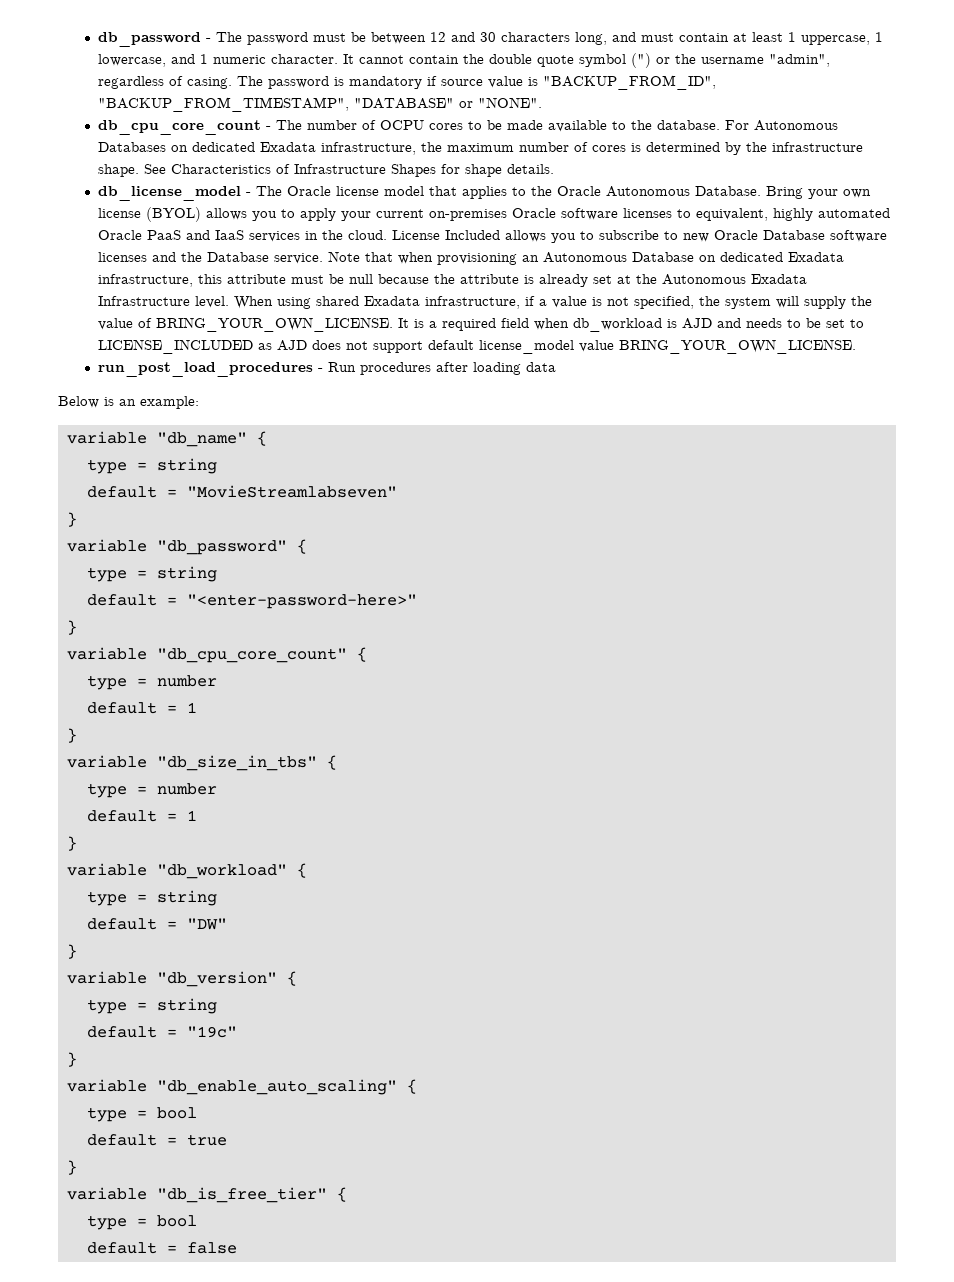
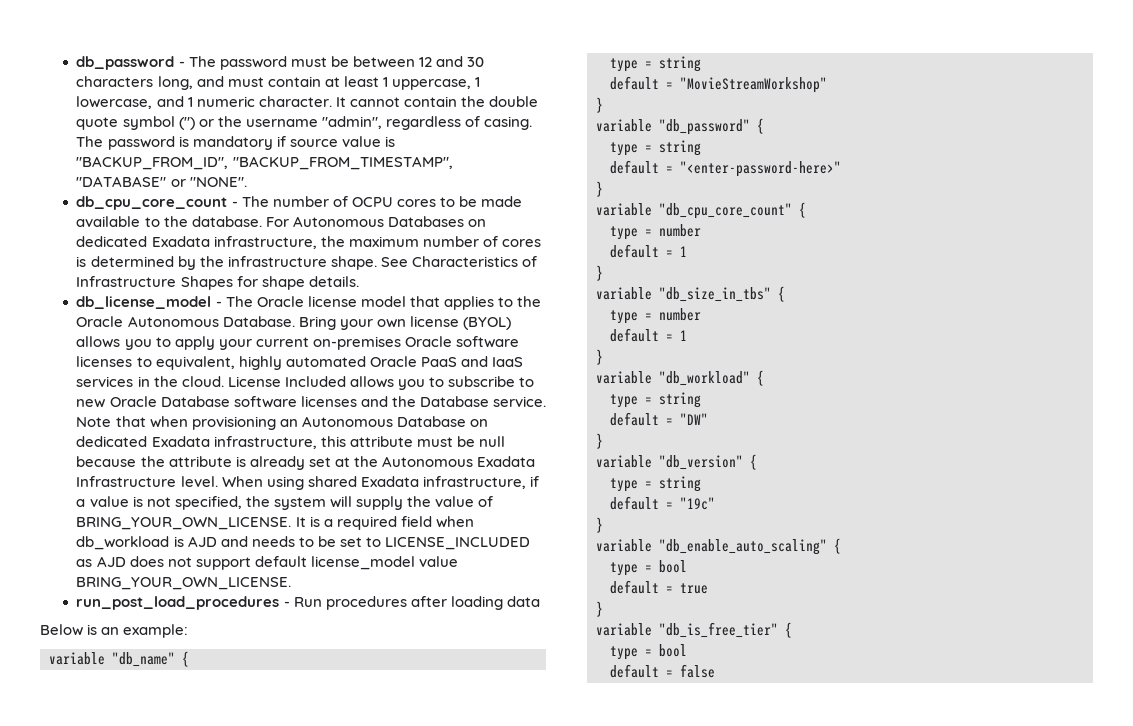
[186,485,397,498] "MovieStreamlabseven" -> [680,77,827,93] "MovieStreamWorkshop"

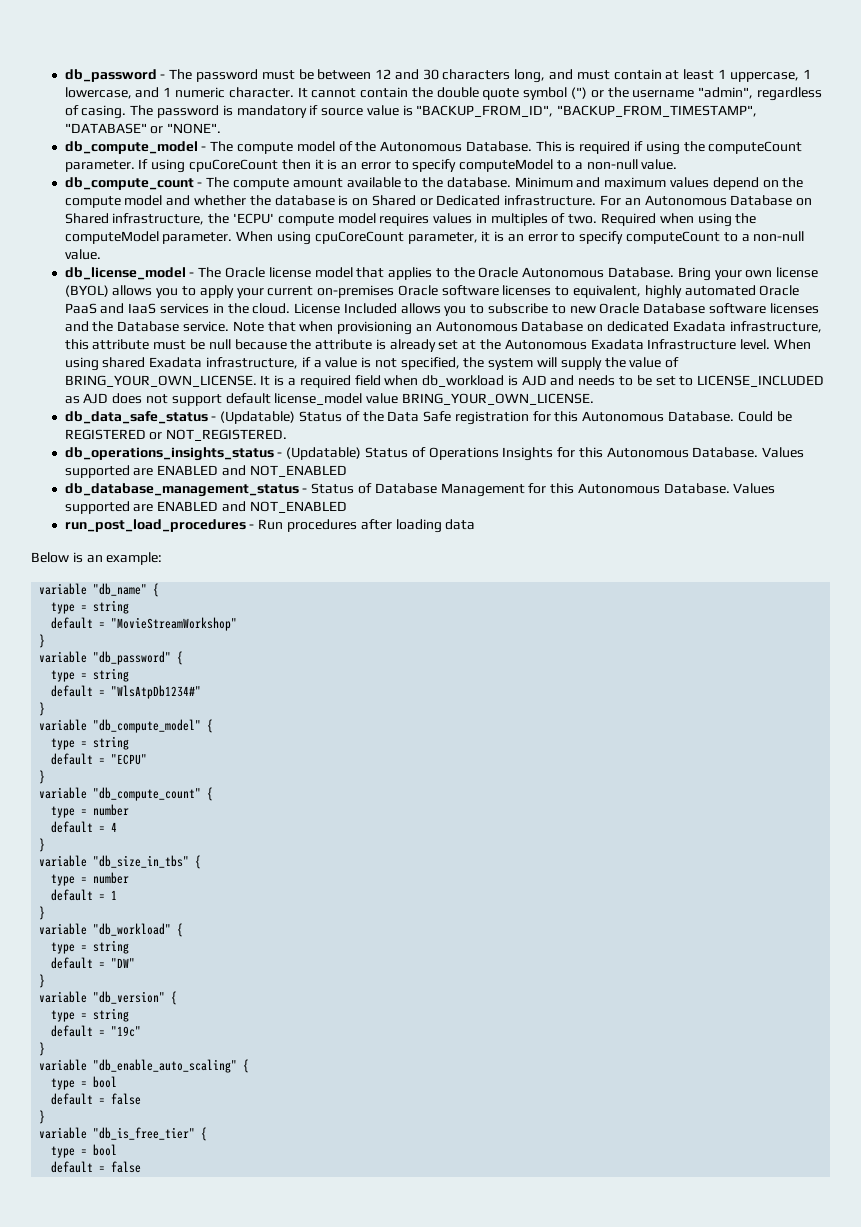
[76,196,522,210] [76,216,486,227] [76,236,541,249] [76,256,537,270] [76,276,359,290] db_cpu_core_count - The number of OCPU cores to be made available to the database. For Autonomous Databases on dedicated Exadata infrastructure, the maximum number of cores is determined by the infrastructure shape. See Characteristics of Infrastructure Shapes for shape details. -> [64,141,803,155] [64,159,678,173] [64,177,804,190] [64,195,813,208] [64,213,757,227] [64,231,805,245] [64,249,101,260] db_compute_model - The compute model of the Autonomous Database. This is required if using the computeCount parameter. If using cpuCoreCount then it is an error to specify computeModel to a non-null value. // db_compute_count - The compute amount available to the database. Minimum and maximum values depend on the compute model and whether the database is on Shared or Dedicated infrastructure. For an Autonomous Database on Shared infrastructure, the 'ECPU' compute model requires values in multiples of two. Required when using the computeModel parameter. When using cpuCoreCount parameter, it is an error to specify computeCount to a non-null value.
(292, 583) none -> [64,411,792,425] [64,429,288,441] [64,447,805,461] [64,465,347,478] [64,483,776,497] [64,501,347,514] // db_data_safe_status - (Updatable) Status of the Data Safe registration for this Autonomous Database. Could be REGISTERED or NOT_REGISTERED. // db_operations_insights_status - (Updatable) Status of Operations Insights for this Autonomous Database. Values supported are ENABLED and NOT_ENABLED // db_database_management_status - Status of Database Management for this Autonomous Database. Values supported are ENABLED and NOT_ENABLED
[680,161,841,177] [596,181,603,197] [596,202,806,219] [610,224,701,240] [610,244,687,258] "<enter-password-here>" // } // variable "db_cpu_core_count" { // type = number // default = 1 -> [111,685,202,699] [39,702,46,716] [39,719,214,733] [51,736,130,750] [51,753,148,765] [39,770,46,784] [39,787,214,801] [51,804,130,818] [51,821,118,833] "WlsAtpDb1234#" // } // variable "db_compute_model" { // type = string // default = "ECPU" // } // variable "db_compute_count" { // type = number // default = 4
[680,583,708,594] true -> [111,1093,142,1105] false

